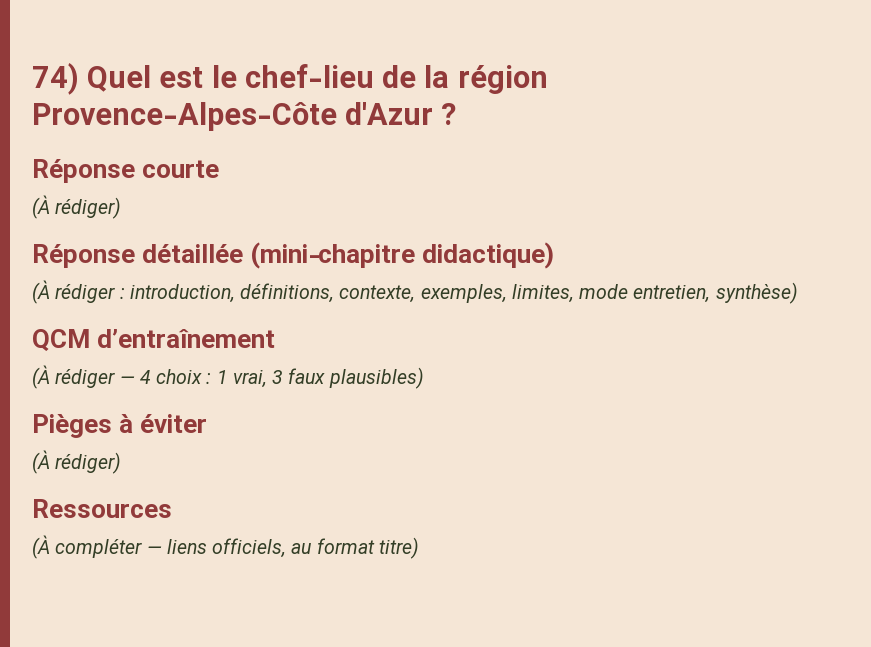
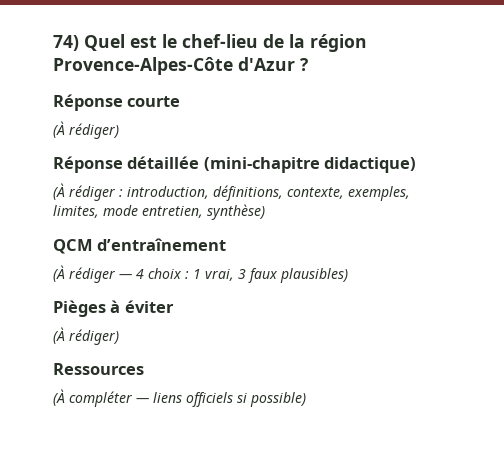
[212,537,419,559] officiels, au format titre) -> [186,392,306,407] officiels si possible)

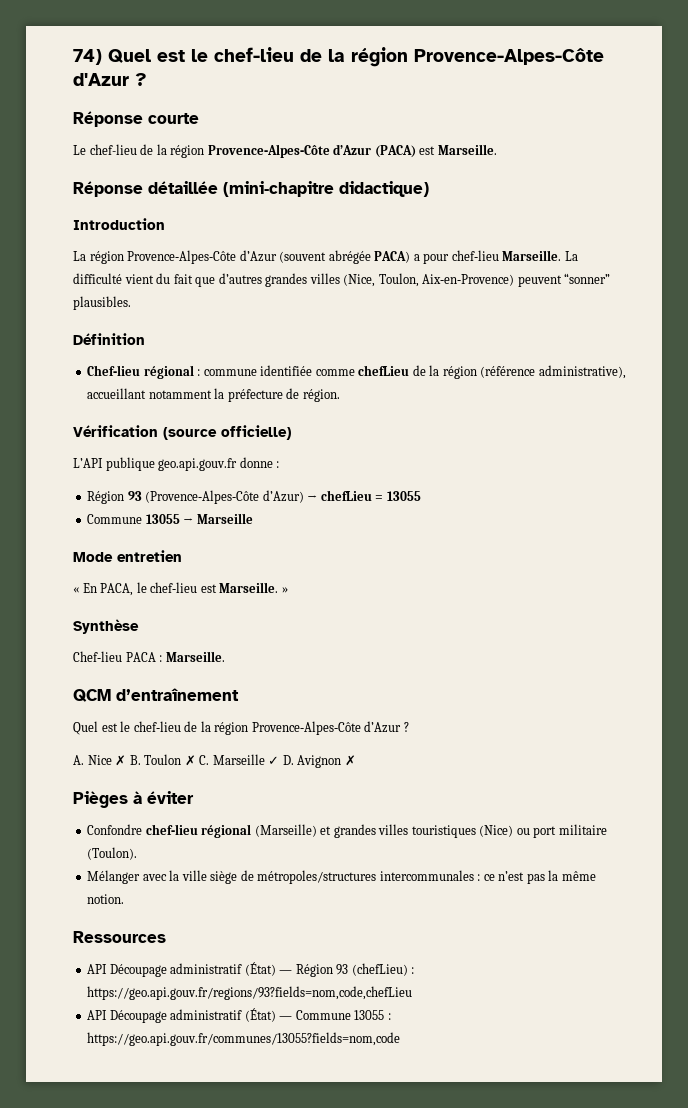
[53,121,119,139] [53,156,417,173] [53,183,410,201] [53,204,265,220] [53,238,227,254] [53,265,348,283] [53,300,174,317] [53,327,119,345] [53,363,144,375] [53,389,306,407] (À rédiger) // Réponse détaillée (mini‑chapitre didactique) // (À rédiger : introduction, définitions, contexte, exemples, limites, mode entretien, synthèse) // QCM d’entraînement // (À rédiger — 4 choix : 1 vrai, 3 faux plausibles) // Pièges à éviter // (À rédiger) // Ressources // (À compléter — liens officiels si possible) -> [73,144,497,158] [73,181,429,197] [73,218,165,230] [73,250,578,264] [73,273,611,287] [73,296,131,310] [73,333,145,345] [87,365,626,379] [87,388,340,402] [73,425,291,440] [73,457,280,471] [87,490,421,504] [87,513,253,524] [73,550,182,562] [73,582,288,596] [73,619,139,634] [73,651,225,662] [73,688,239,702] [73,721,409,735] [73,754,356,768] [73,791,194,808] [87,824,607,838] [87,847,138,860] [87,870,596,884] [87,894,125,904] [73,931,166,943] [87,962,415,977] [87,986,413,1000] [87,1008,391,1023] [87,1032,401,1046] Le chef-lieu de la région Provence‑Alpes‑Côte d’Azur (PACA) est Marseille. // Réponse détaillée (mini‑chapitre didactique) // Introduction // La région Provence‑Alpes‑Côte d’Azur (souvent abrégée PACA) a pour chef‑lieu Marseille. La difficulté vient du fait que d’autres grandes villes (Nice, Toulon, Aix‑en‑Provence) peuvent “sonner” plausibles. // Définition // Chef‑lieu régional : commune identifiée comme chefLieu de la région (référence administrative), accueillant notamment la préfecture de région. // Vérification (source officielle) // L’API publique geo.api.gouv.fr donne : // Région 93 (Provence‑Alpes‑Côte d’Azur) → chefLieu = 13055 // Commune 13055 → Marseille // Mode entretien // « En PACA, le chef‑lieu est Marseille. » // Synthèse // Chef‑lieu PACA : Marseille. // QCM d’entraînement // Quel est le chef‑lieu de la région Provence‑Alpes‑Côte d’Azur ? // A. Nice ✗ B. Toulon ✗ C. Marseille ✓ D. Avignon ✗ // Pièges à éviter // Confondre chef‑lieu régional (Marseille) et grandes villes touristiques (Nice) ou port militaire (Toulon). // Mélanger avec la ville siège de métropoles/structures intercommunales : ce n’est pas la même notion. // Ressources // API Découpage administratif (État) — Région 93 (chefLieu) : https://geo.api.gouv.fr/regions/93?fields=nom,code,chefLieu // API Découpage administratif (État) — Commune 13055 : https://geo.api.gouv.fr/communes/13055?fields=nom,code

